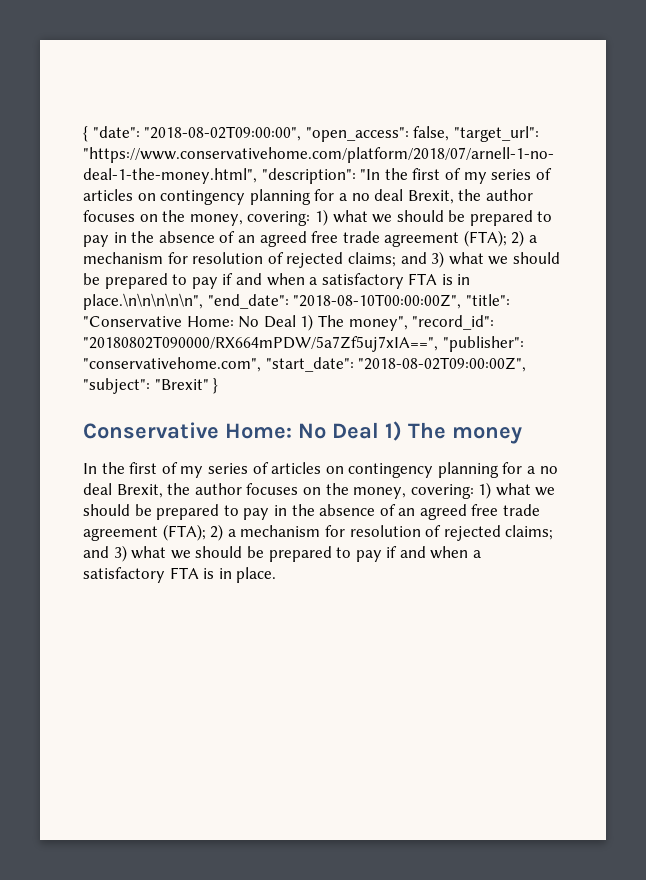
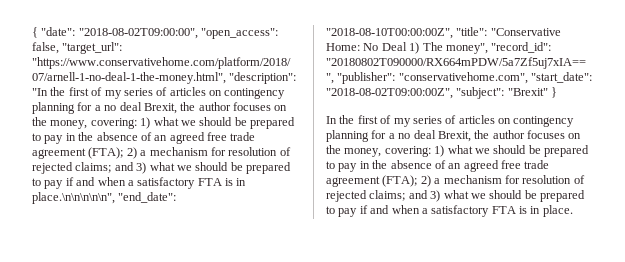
[83,421,522,444] // Conservative Home: No Deal 1) The money -> (558, 92) none

